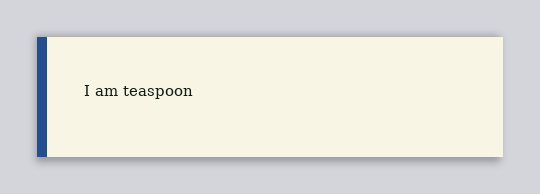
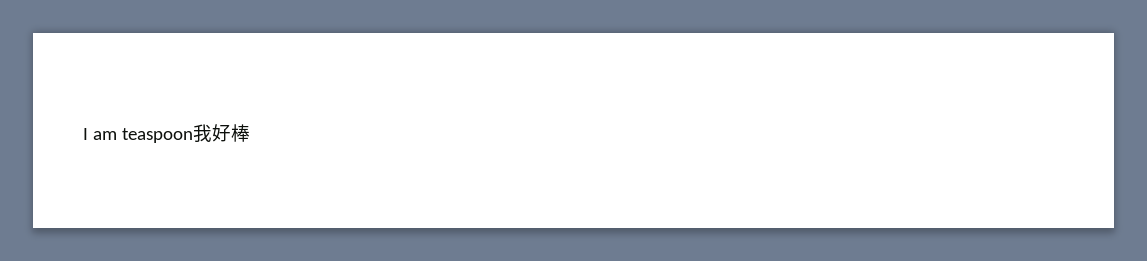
(193, 92) none -> [192,124,250,142] 我好棒

